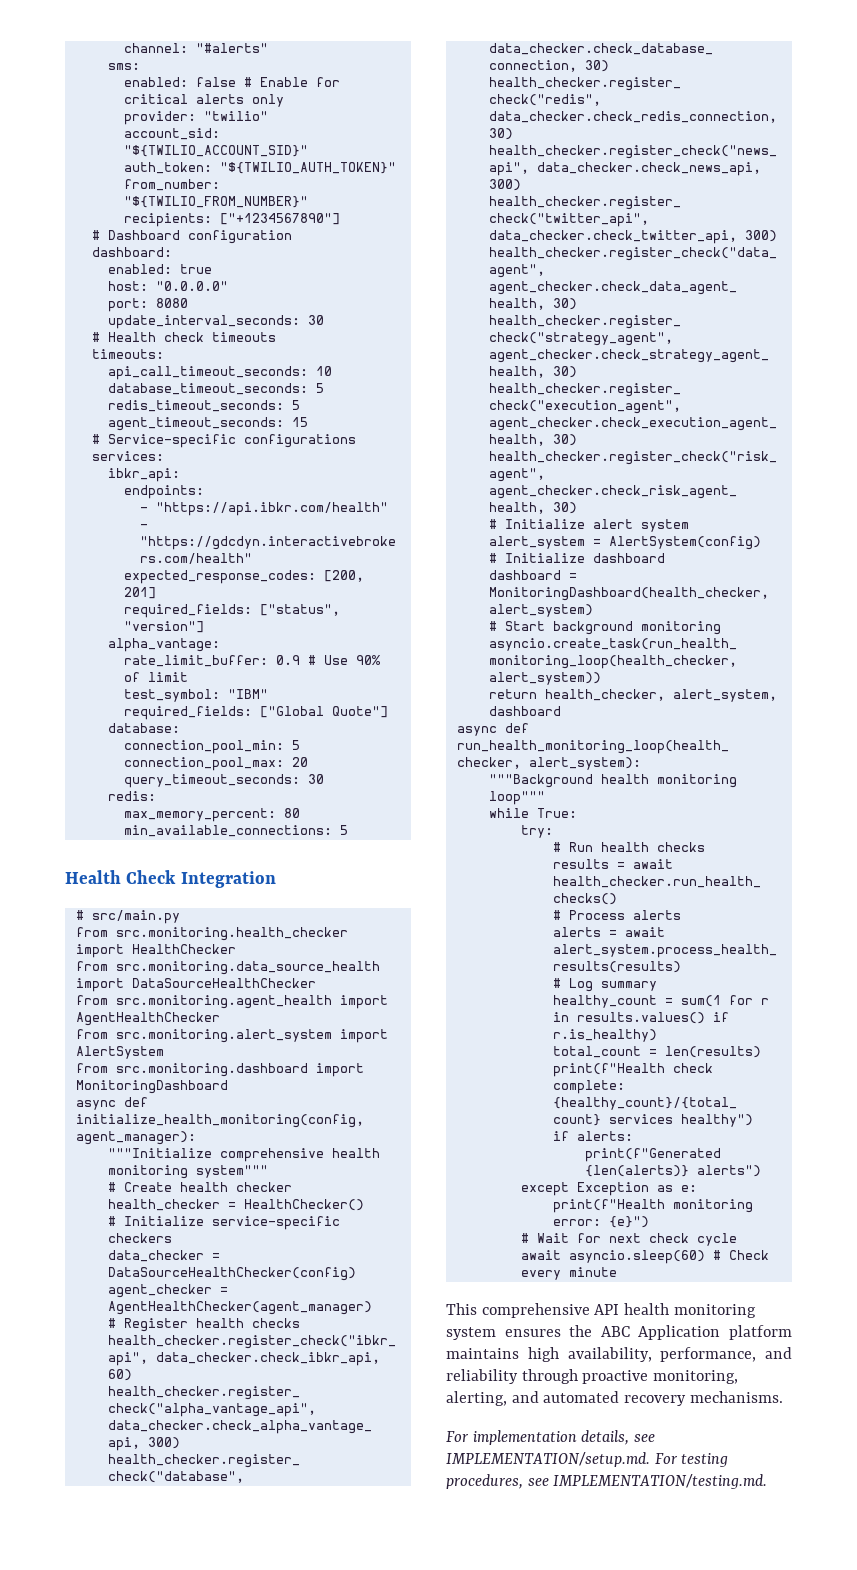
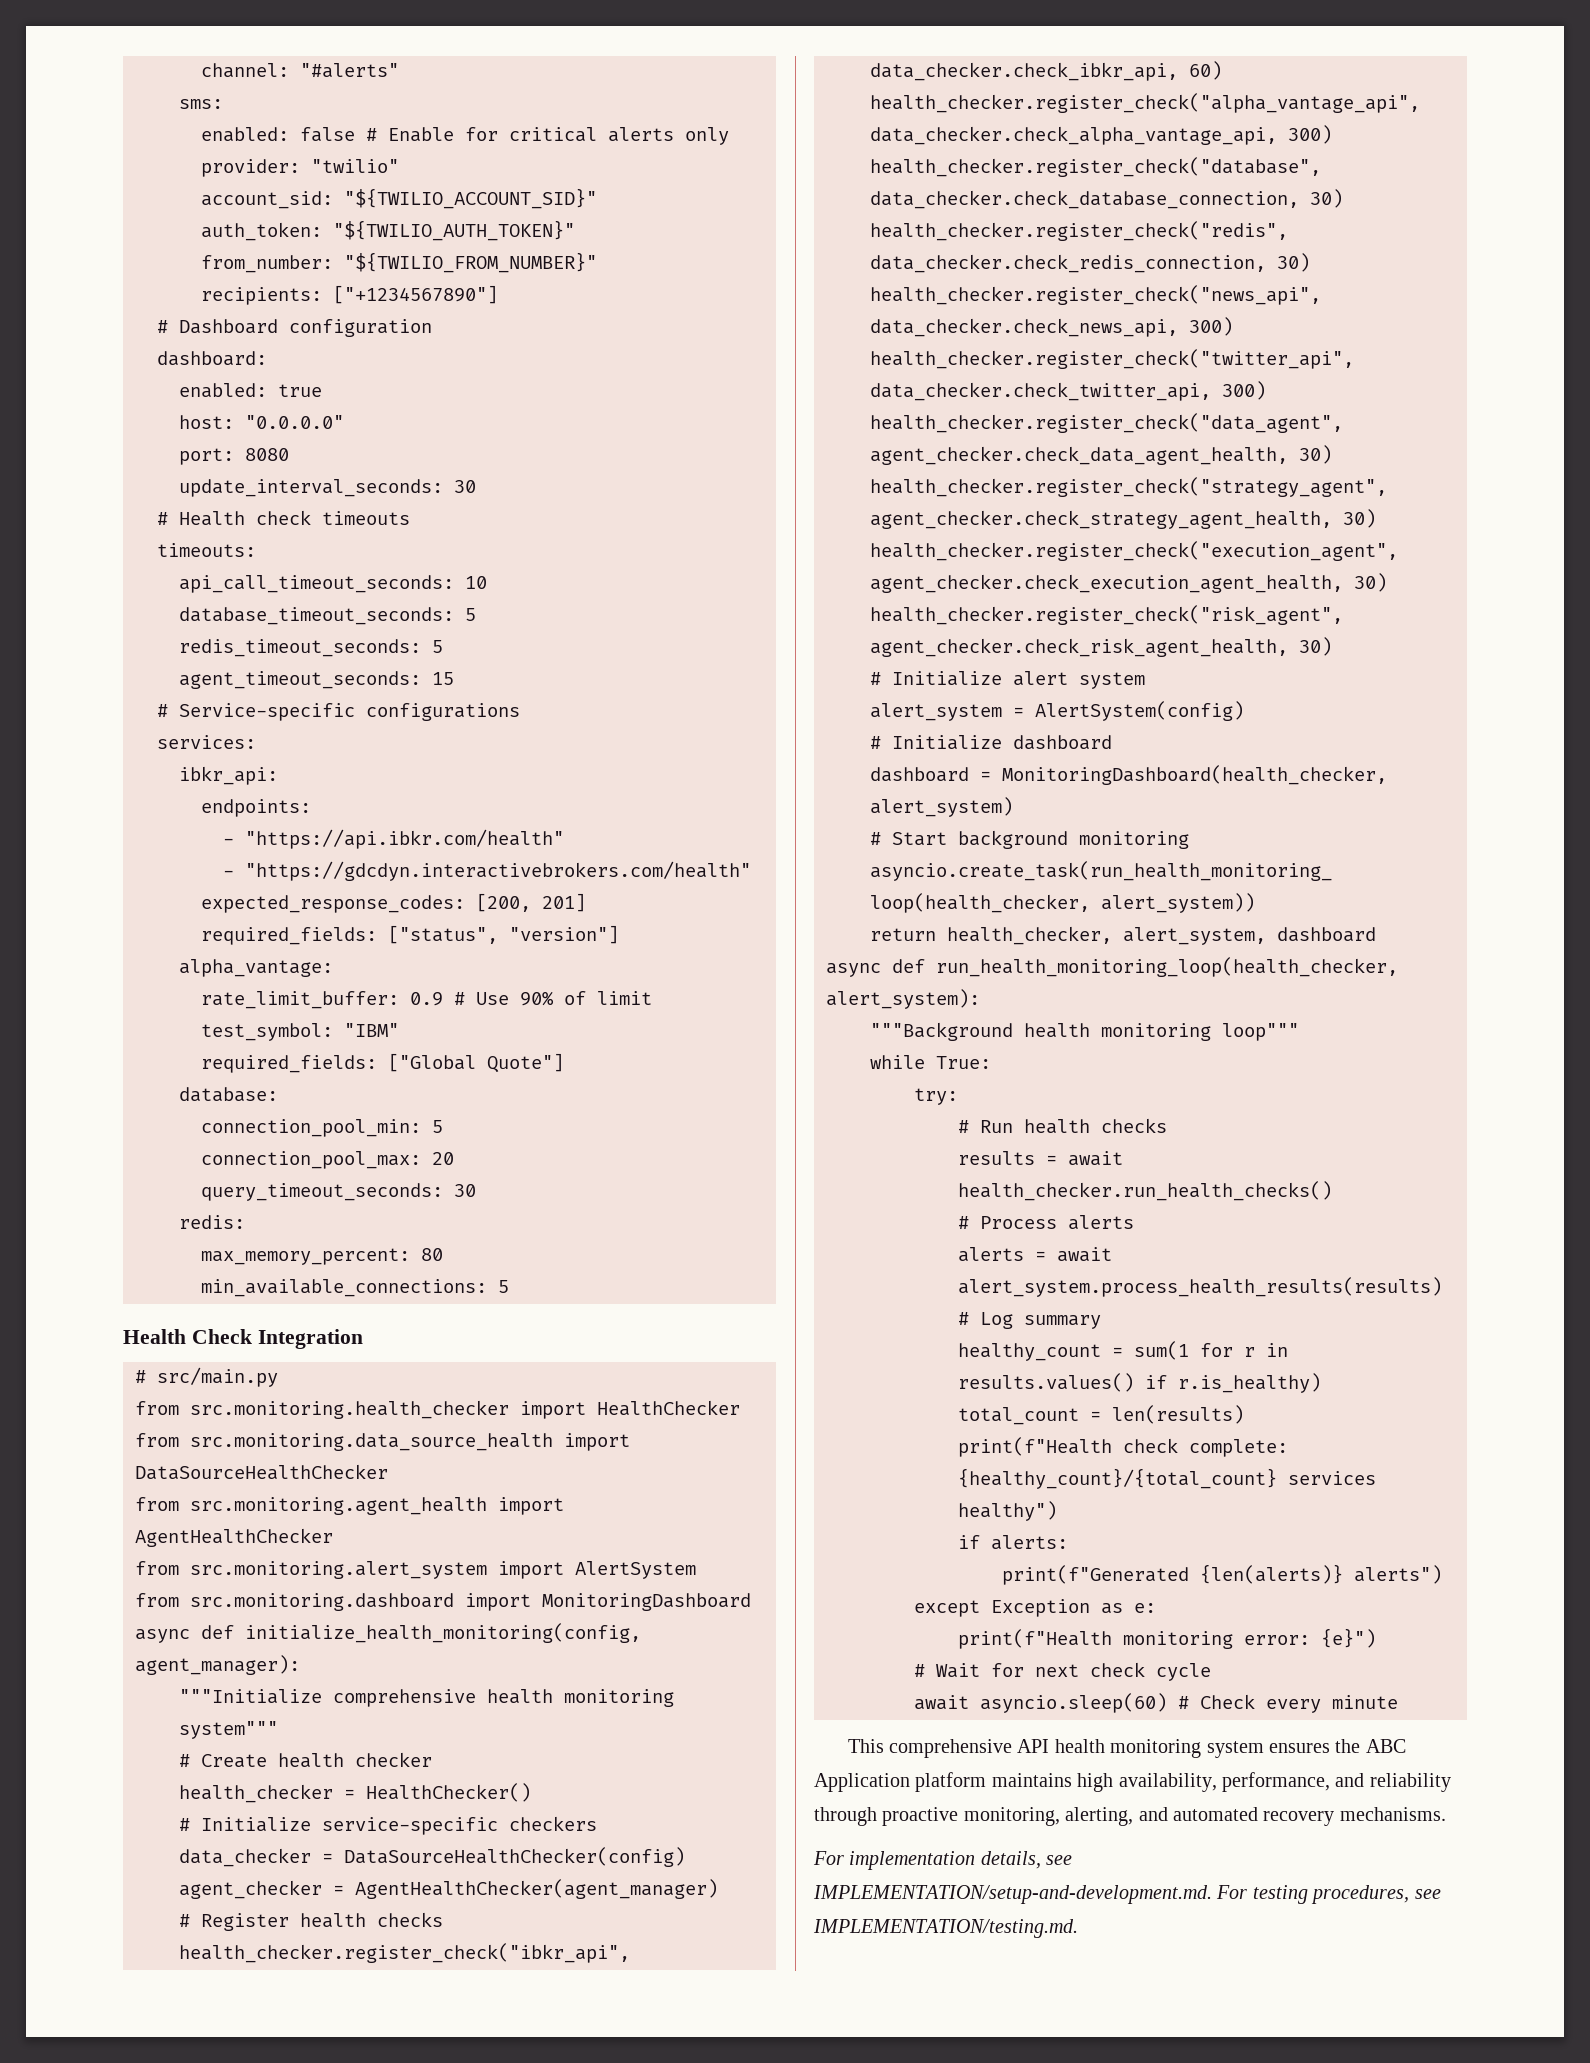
[446,1452,650,1467] IMPLEMENTATION/setup.md. -> [813,1885,1212,1904] IMPLEMENTATION/setup-and-development.md.

